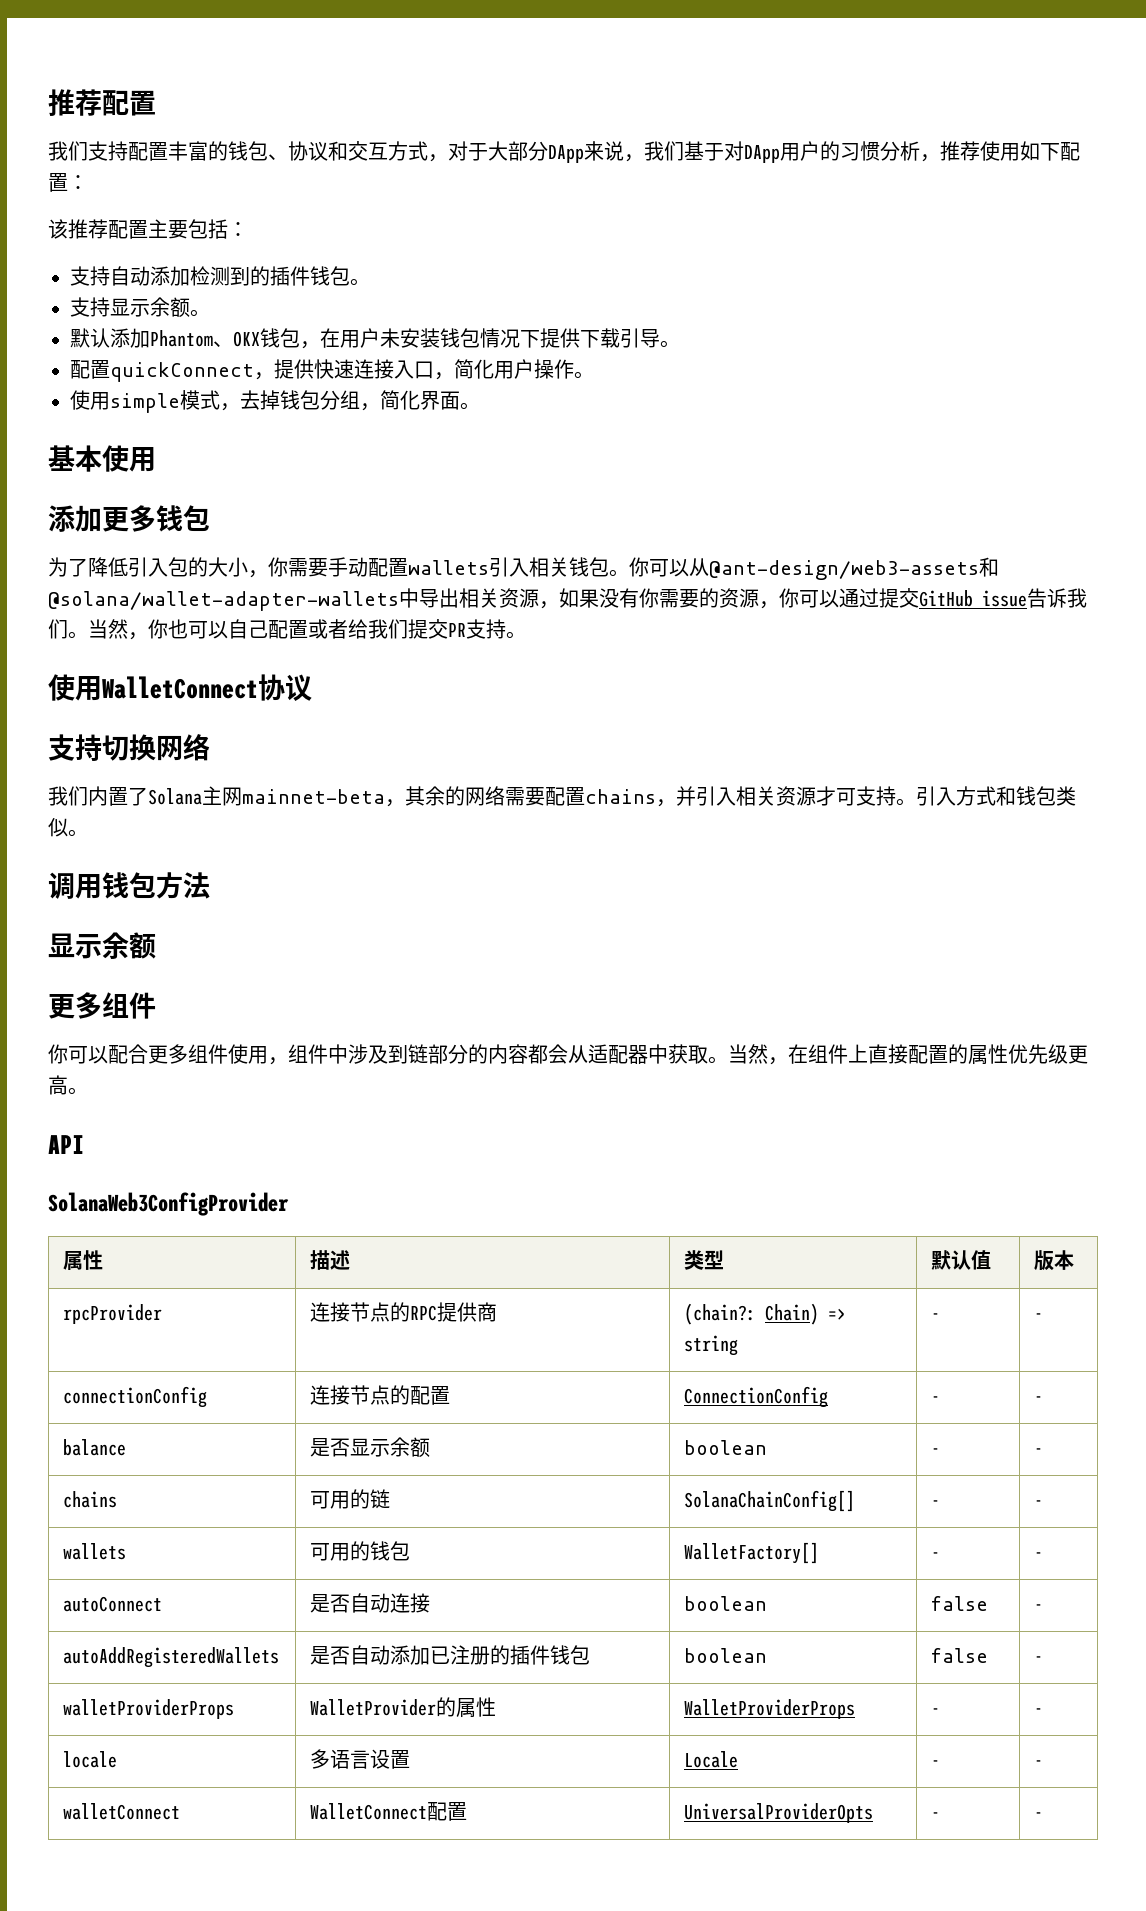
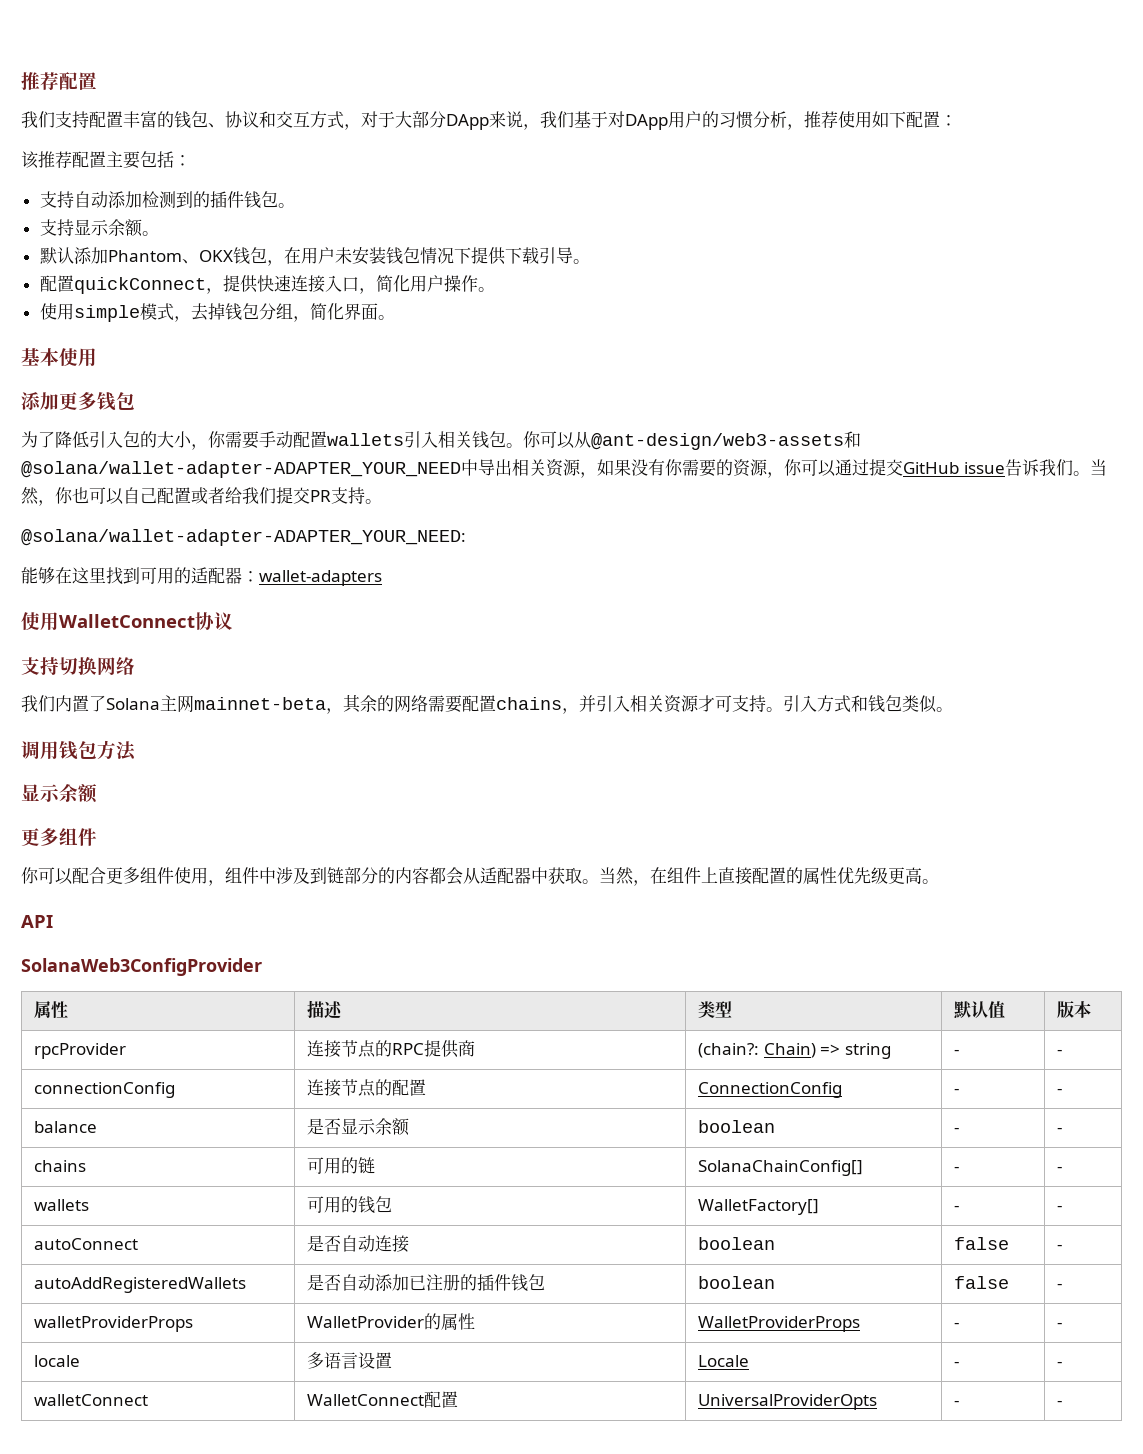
[48,591,399,611] @solana/wallet-adapter-wallets -> [21,461,461,478] @solana/wallet-adapter-ADAPTER_YOUR_NEED
(526, 635) none -> [21,529,466,546] [21,567,382,586] // @solana/wallet-adapter-ADAPTER_YOUR_NEED: // 能够在这里找到可用的适配器：wallet-adapters

